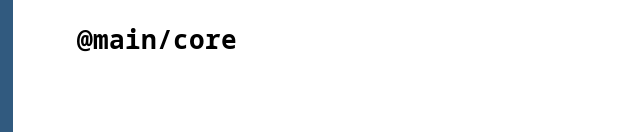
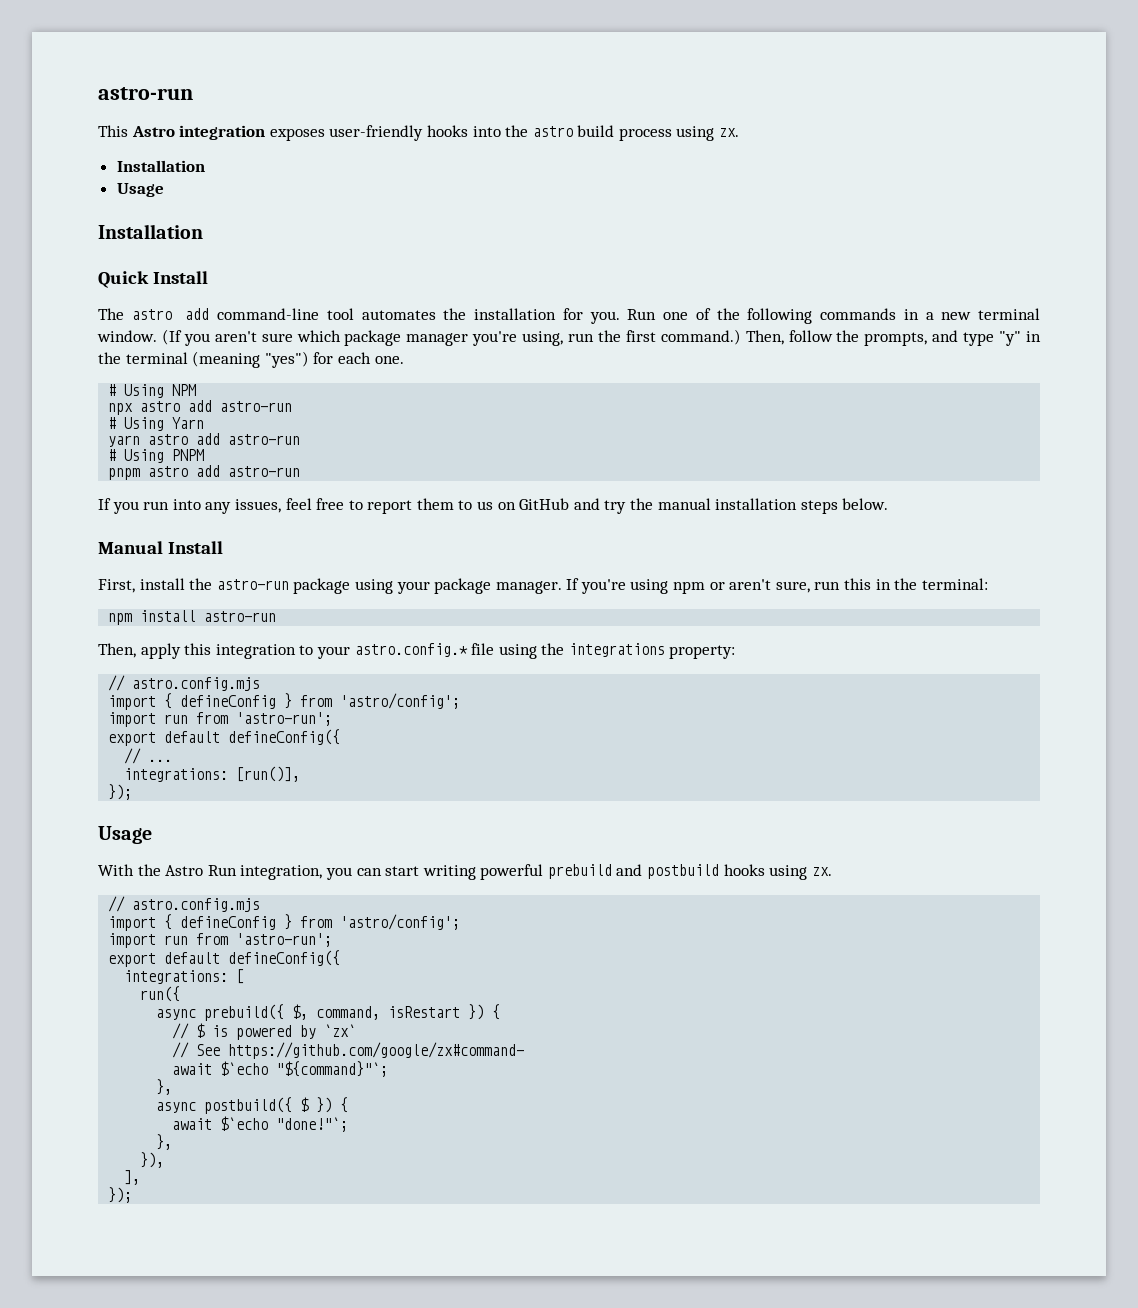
[77,28,237,52] @main/core -> [98,87,193,100] [98,125,740,141] [116,160,205,172] [116,183,164,197] [98,224,203,239] [98,271,208,288] [98,308,1041,324] [97,329,1042,346] [98,351,404,368] [108,384,197,398] [108,400,293,415] [108,417,205,431] [108,433,301,447] [108,449,205,463] [108,465,301,480] [98,498,889,514] [98,541,223,554] [98,578,988,594] [108,610,277,625] [98,643,736,659] [108,675,261,691] [108,693,461,710] [108,712,333,727] [108,729,341,746] [124,748,173,764] [124,766,301,782] [108,784,133,800] [98,826,152,844] [98,864,832,880] [108,896,261,912] [108,914,461,931] [108,933,333,948] [108,950,341,967] [124,969,245,984] [140,986,181,1002] [156,1004,501,1021] [172,1023,357,1040] [172,1042,525,1059] [172,1061,389,1077] [156,1079,173,1095] [156,1097,349,1114] [172,1116,349,1132] [156,1134,173,1150] [140,1152,165,1168] [124,1170,141,1185] [108,1187,133,1203] astro-run // This Astro integration exposes user-friendly hooks into the astro build process using zx. // Installation // Usage // Installation // Quick Install // The astro add command-line tool automates the installation for you. Run one of the following commands in a new terminal window. (If you aren't sure which package manager you're using, run the first command.) Then, follow the prompts, and type "y" in the terminal (meaning "yes") for each one. // # Using NPM // npx astro add astro-run // # Using Yarn // yarn astro add astro-run // # Using PNPM // pnpm astro add astro-run // If you run into any issues, feel free to report them to us on GitHub and try the manual installation steps below. // Manual Install // First, install the astro-run package using your package manager. If you're using npm or aren't sure, run this in the terminal: // npm install astro-run // Then, apply this integration to your astro.config.* file using the integrations property: // // astro.config.mjs // import { defineConfig } from 'astro/config'; // import run from 'astro-run'; // export default defineConfig({ // // ... // integrations: [run()], // }); // Usage // With the Astro Run integration, you can start writing powerful prebuild and postbuild hooks using zx. // // astro.config.mjs // import { defineConfig } from 'astro/config'; // import run from 'astro-run'; // export default defineConfig({ // integrations: [ // run({ // async prebuild({ $, command, isRestart }) { // // $ is powered by `zx` // // See https://github.com/google/zx#command- // await $`echo "${command}"`; // }, // async postbuild({ $ }) { // await $`echo "done!"`; // }, // }), // ], // });

